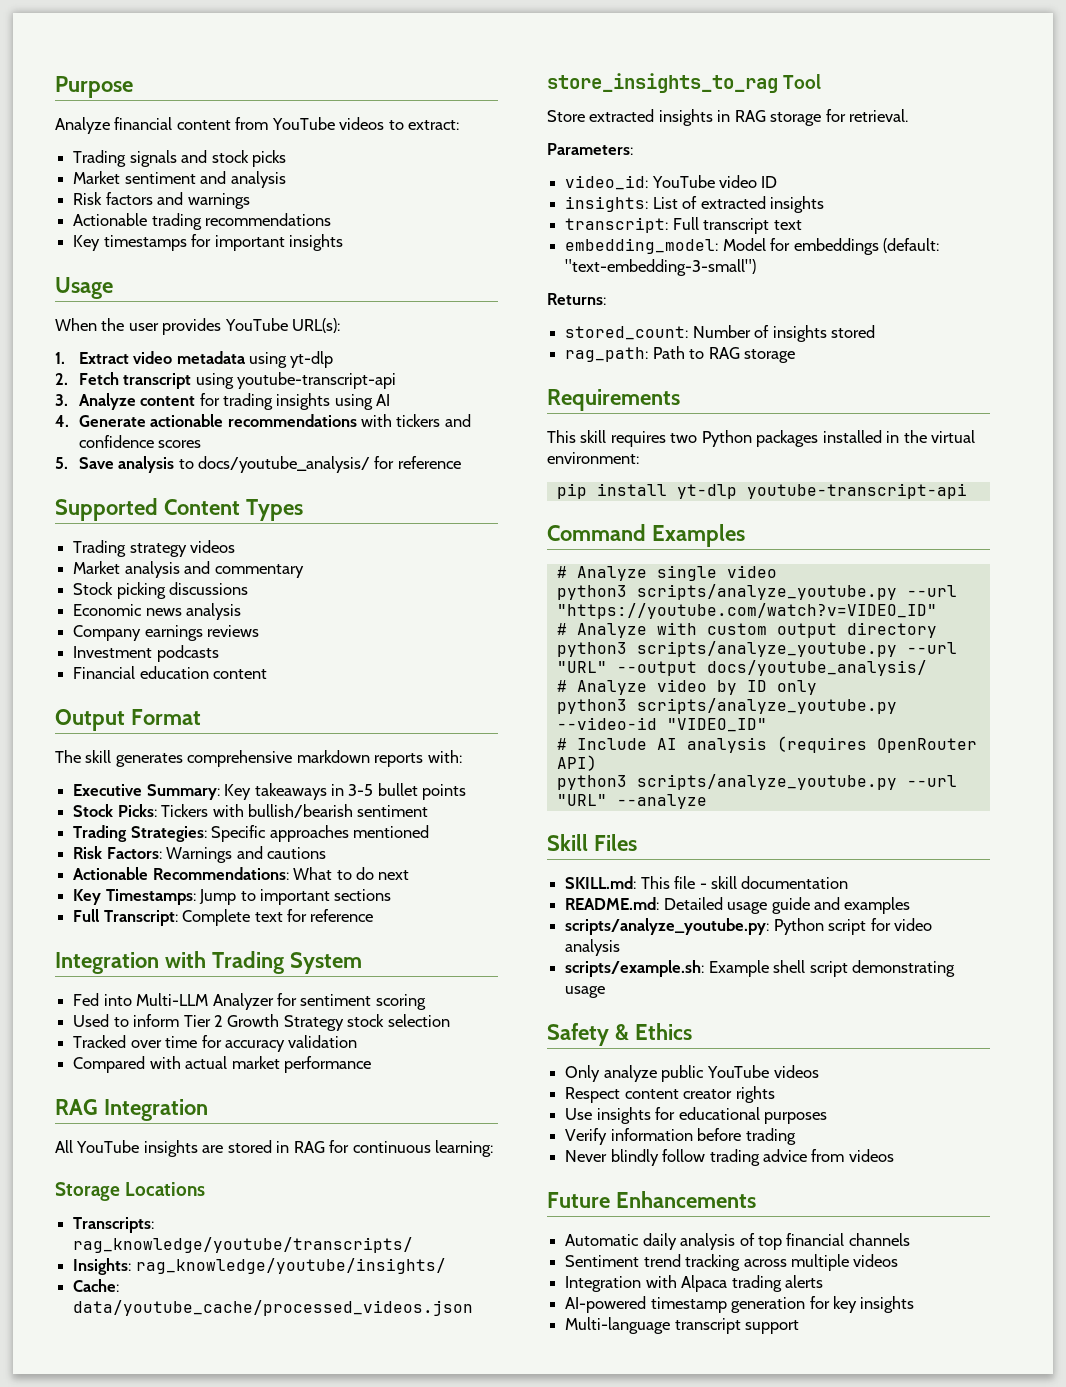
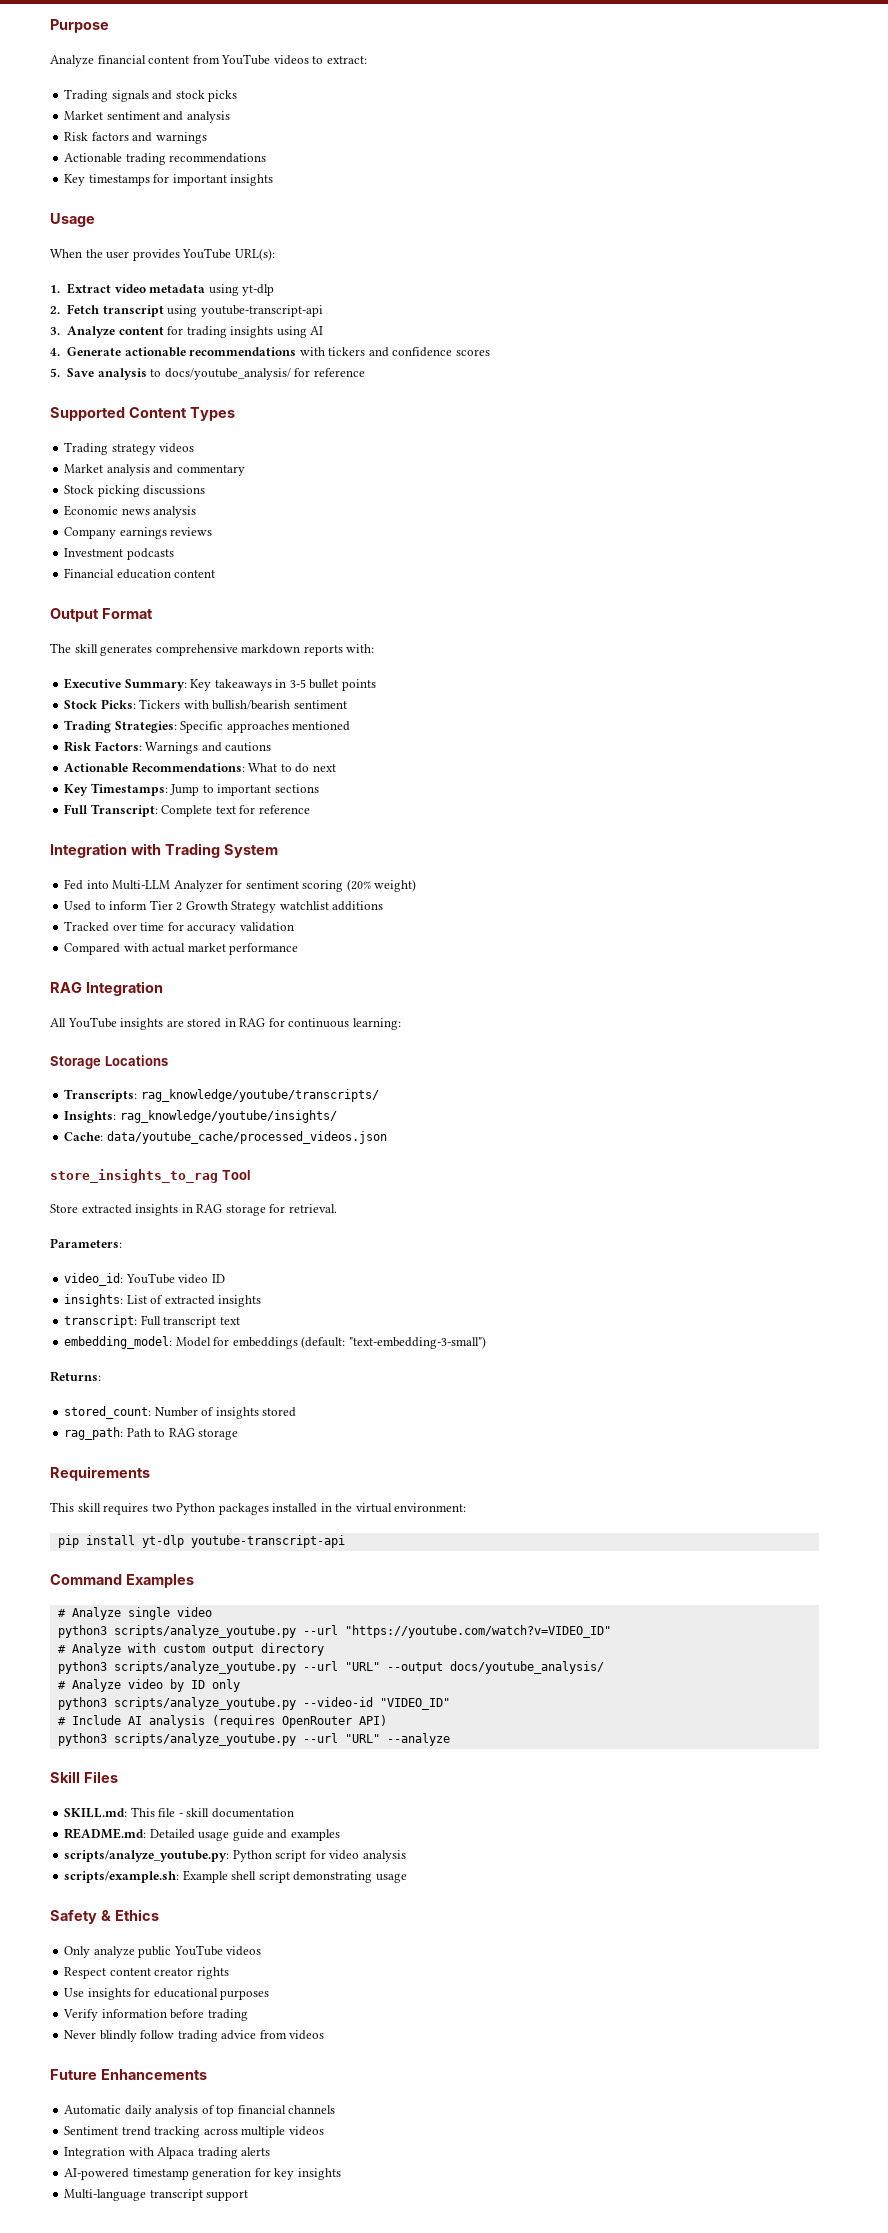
(426, 1002) none -> [346,879,417,892] (20% weight)
[347,1014,450,1027] stock selection -> [279,901,384,911] watchlist additions

